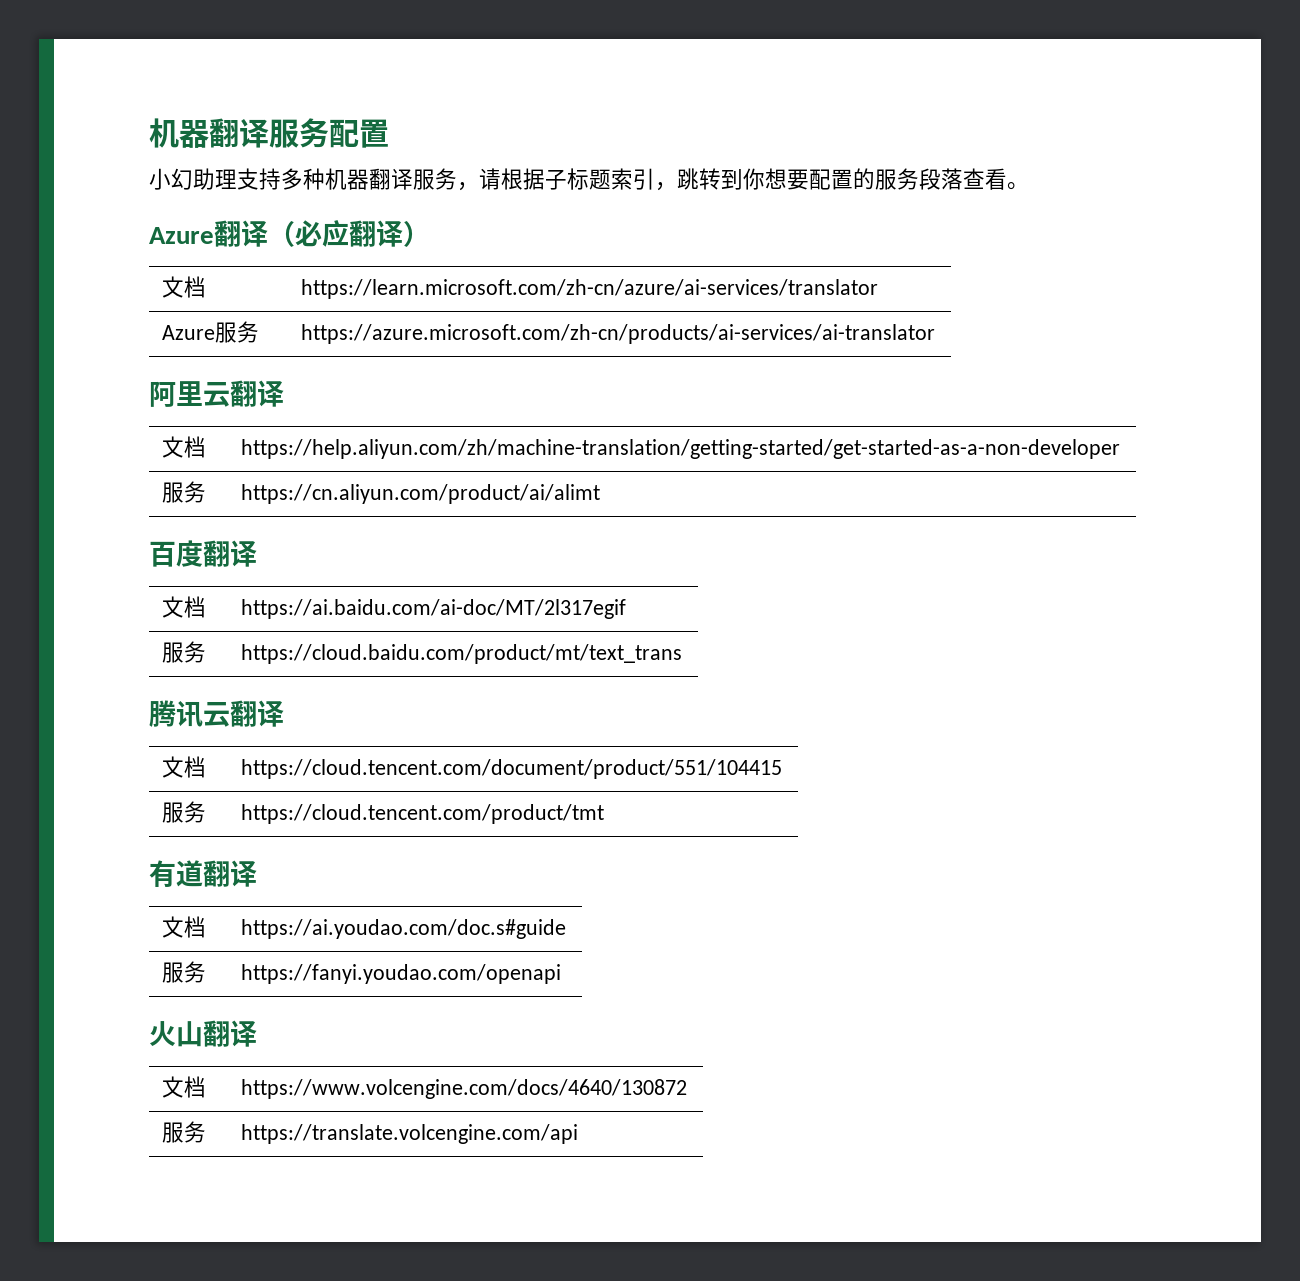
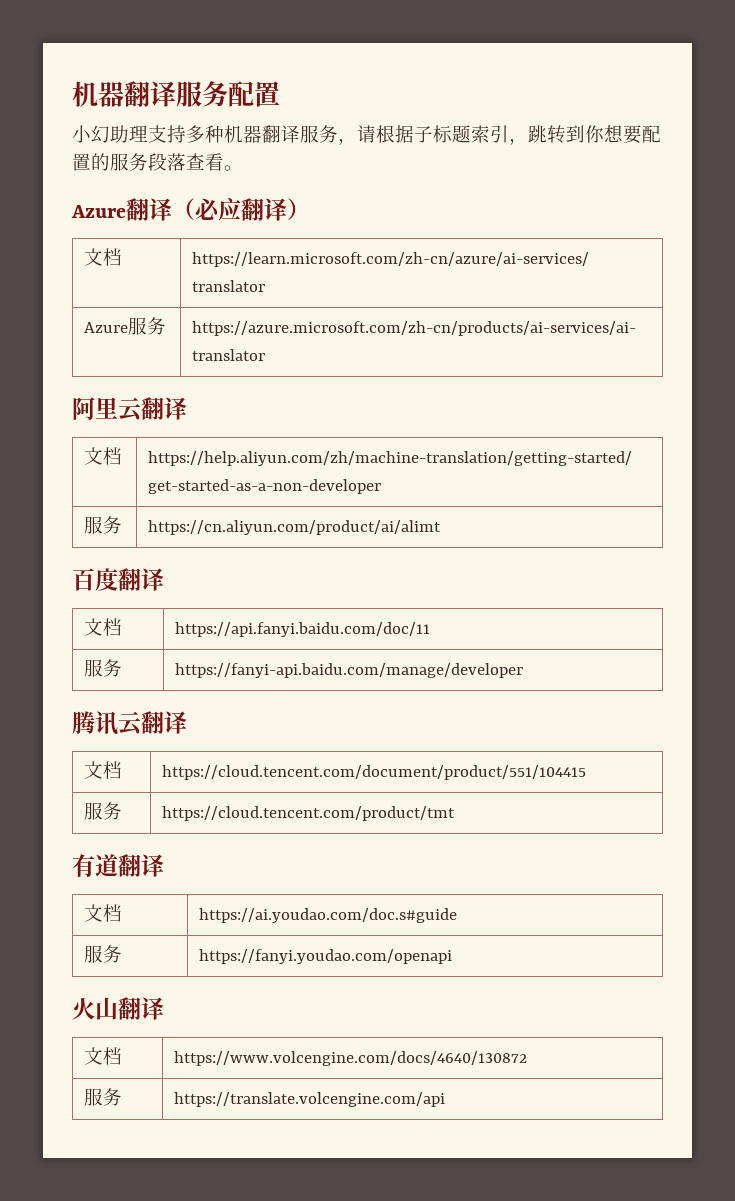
[241,599,627,619] [162,641,207,663] [241,644,683,664] https://ai.baidu.com/ai-doc/MT/2l317egif // 服务 | https://cloud.baidu.com/product/mt/text_trans -> [174,622,430,637] [83,659,122,677] [174,663,523,678] https://api.fanyi.baidu.com/doc/11 // 服务 | https://fanyi-api.baidu.com/manage/developer

